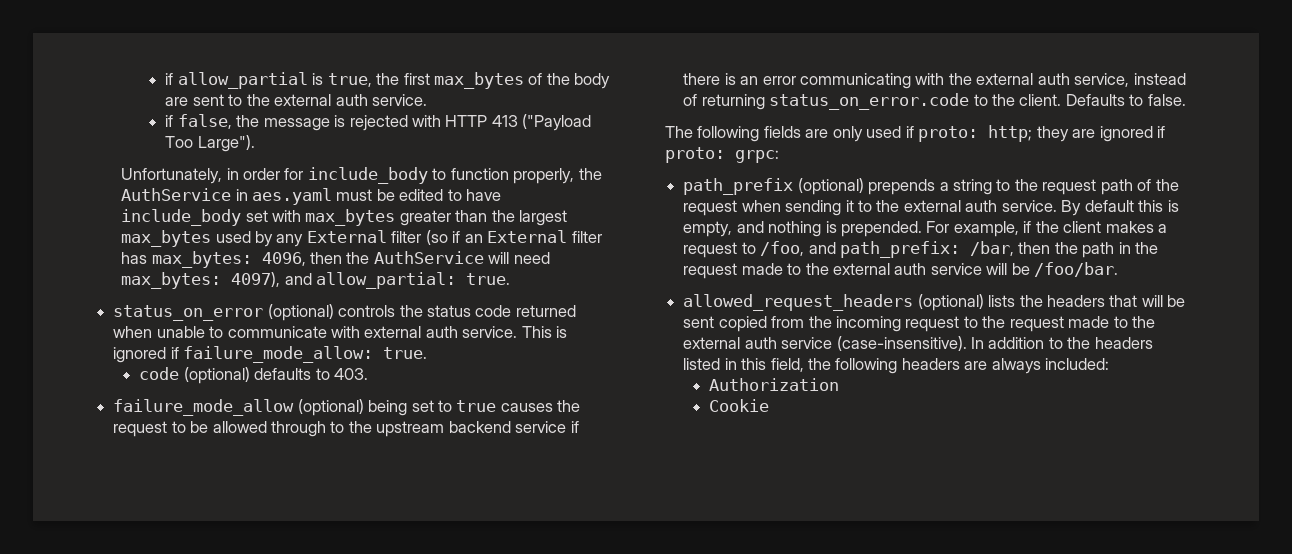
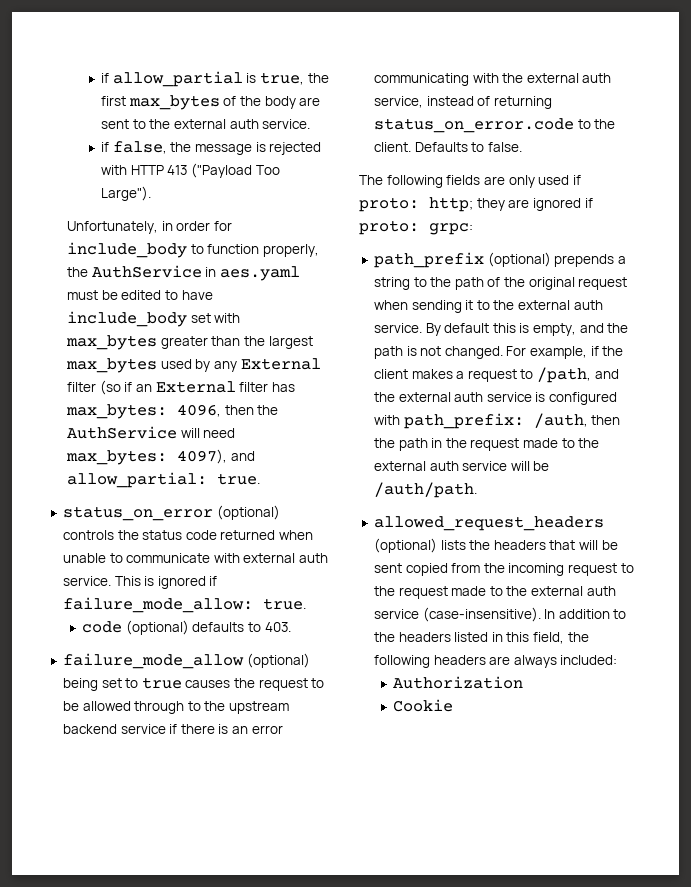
[1042,179,1097,195] request -> (452, 282) none
(1179, 185) none -> [528,277,575,290] original
[768,221,922,237] nothing is prepended. -> [607,323,629,333] [373,346,503,359] the path is not changed.
[760,241,1014,258] /foo, and path_prefix: /bar, -> [537,367,619,383] [373,392,618,405] [373,413,588,429] /path, and the external auth service is configured with path_prefix: /auth,
[1034,262,1119,277] /foo/bar. -> [373,482,477,498] /auth/path.

